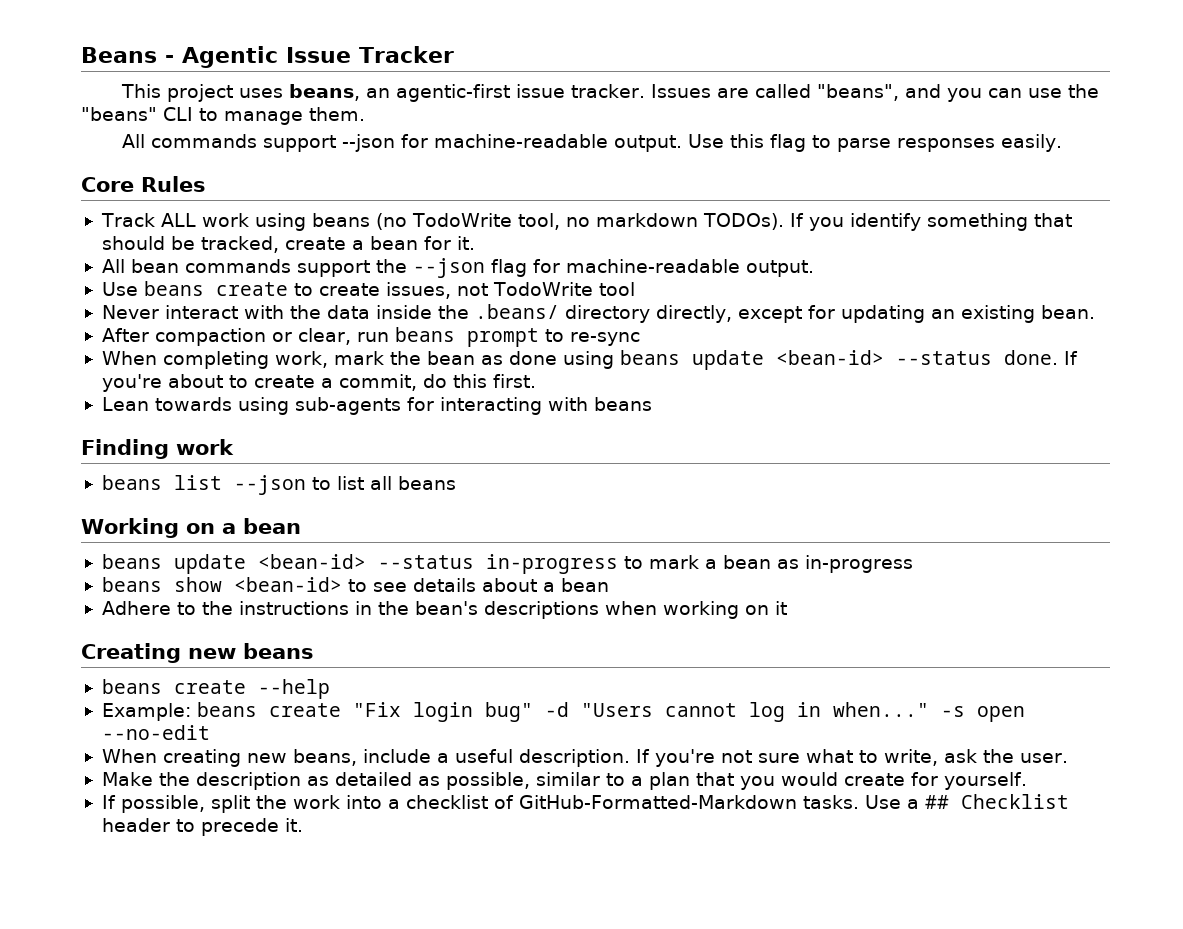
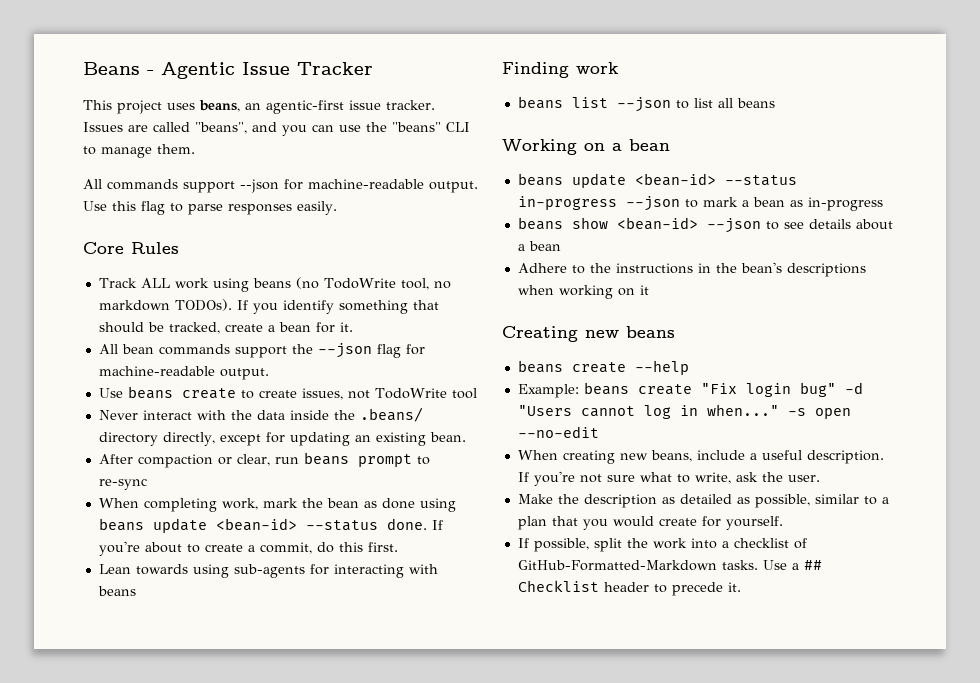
(618, 564) none -> [625,196,680,211] --json
(342, 584) none -> [706,218,761,233] --json

